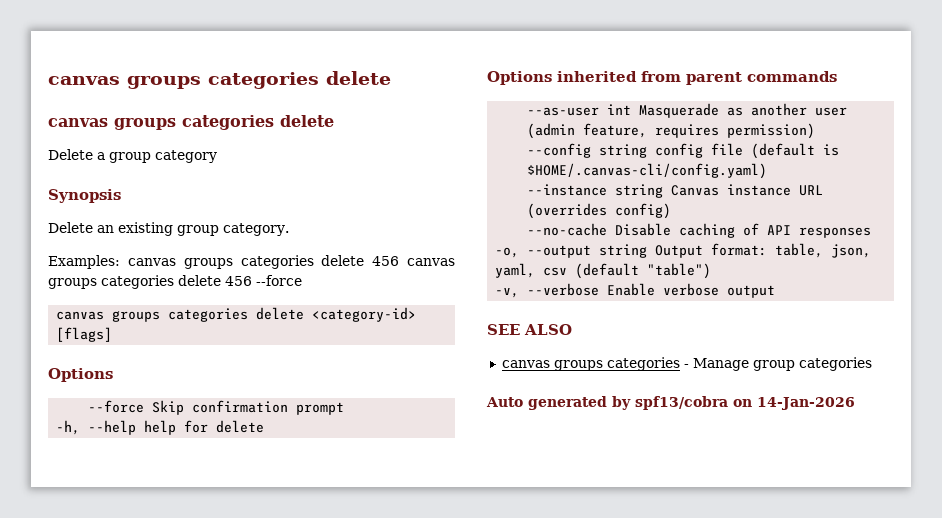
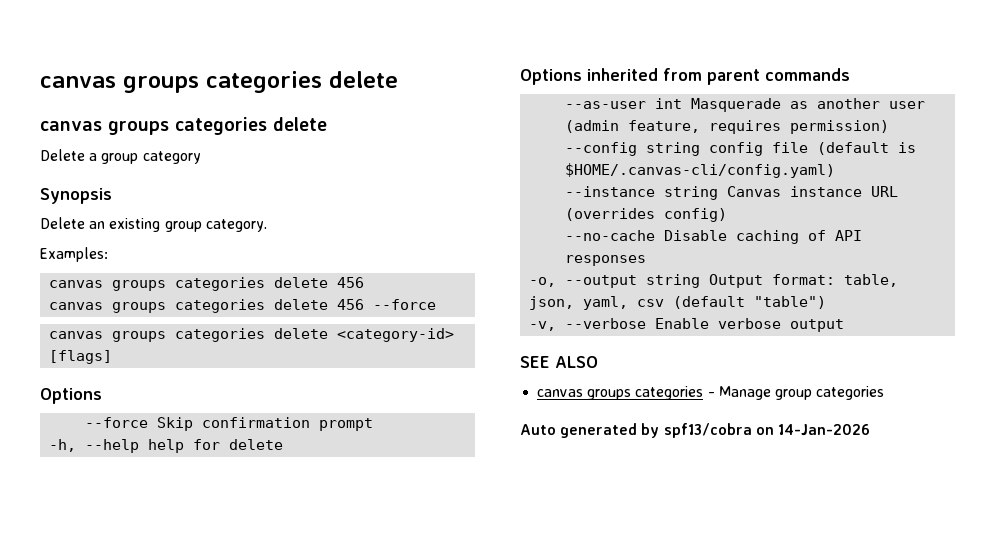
[127,255,400,269] canvas groups categories delete 456 -> [49,277,365,291] // canvas groups categories delete 456 //

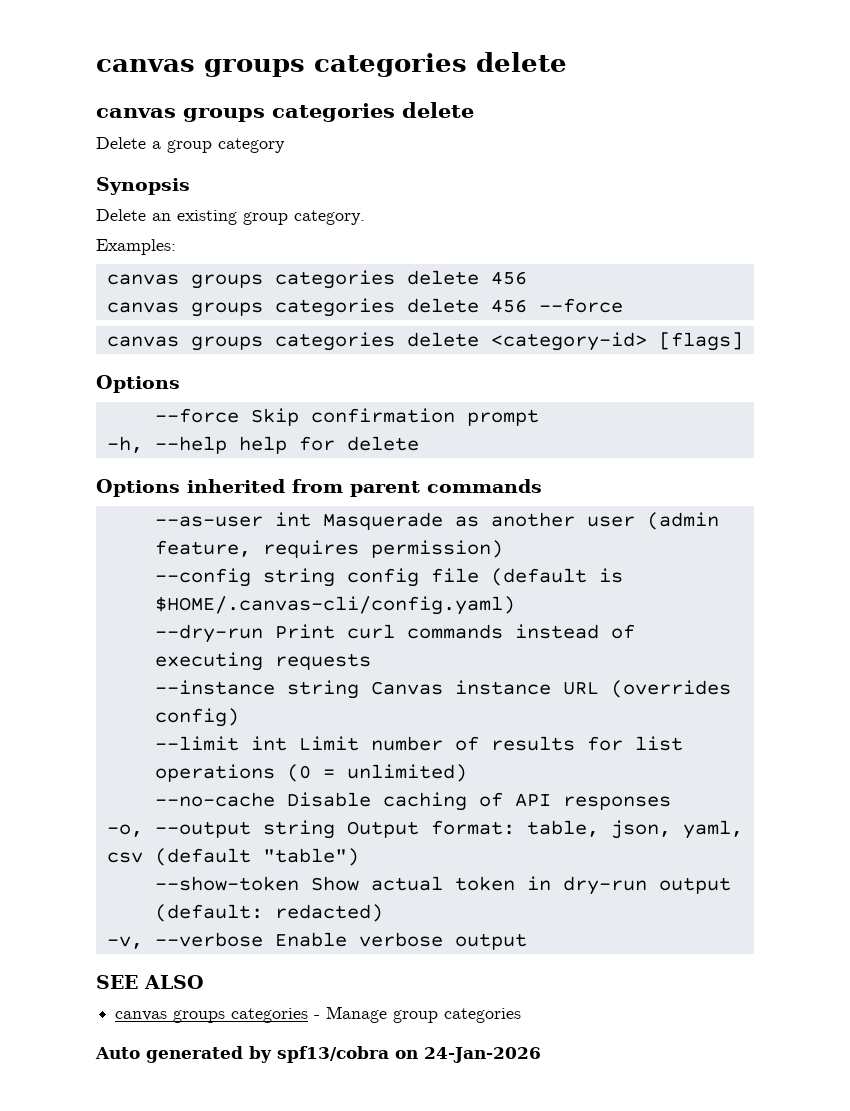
(836, 170) none -> [154,624,635,643] [154,652,371,671] // --dry-run Print curl commands instead of executing requests
(728, 215) none -> [154,736,683,751] [154,764,467,782] // --limit int Limit number of results for list operations (0 = unlimited)
(827, 302) none -> [154,876,731,895] [154,904,383,922] // --show-token Show actual token in dry-run output (default: redacted)
[777,424,870,436] 14-Jan-2026 -> [424,1047,541,1063] 24-Jan-2026

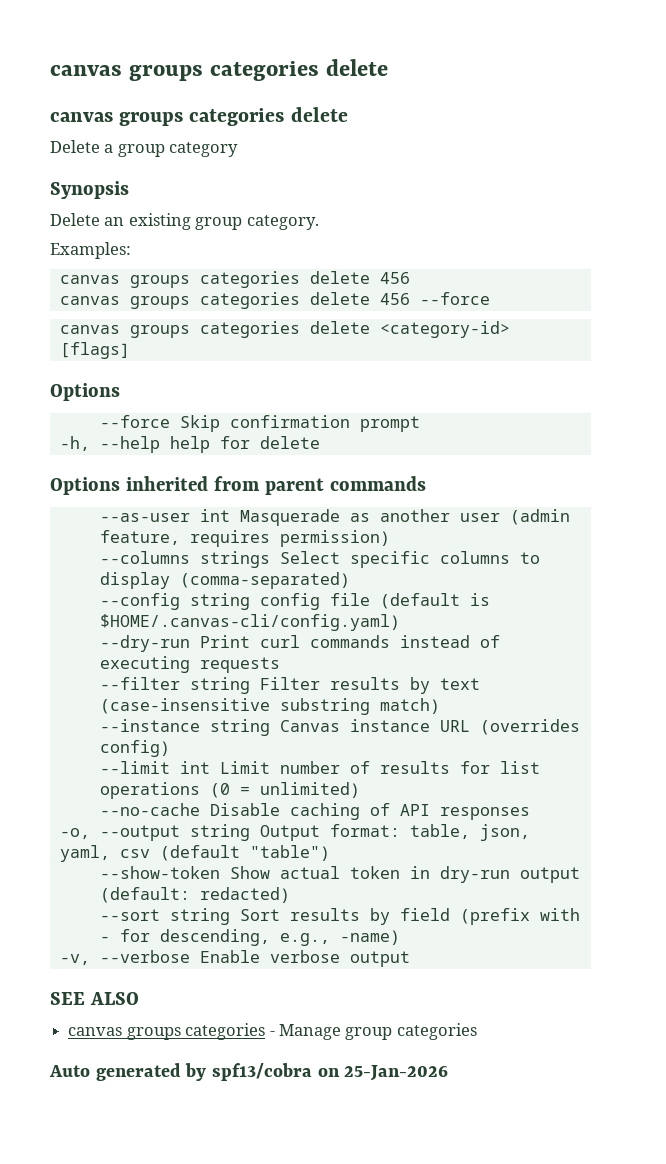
(503, 549) none -> [99,551,540,568] [99,572,350,589] // --columns strings Select specific columns to display (comma-separated)
(371, 661) none -> [99,677,480,694] [99,698,440,715] // --filter string Filter results by text (case-insensitive substring match)
(383, 913) none -> [99,908,580,925] [99,929,400,946] // --sort string Sort results by field (prefix with - for descending, e.g., -name)
[424,1047,541,1063] 24-Jan-2026 -> [344,1065,449,1081] 25-Jan-2026

